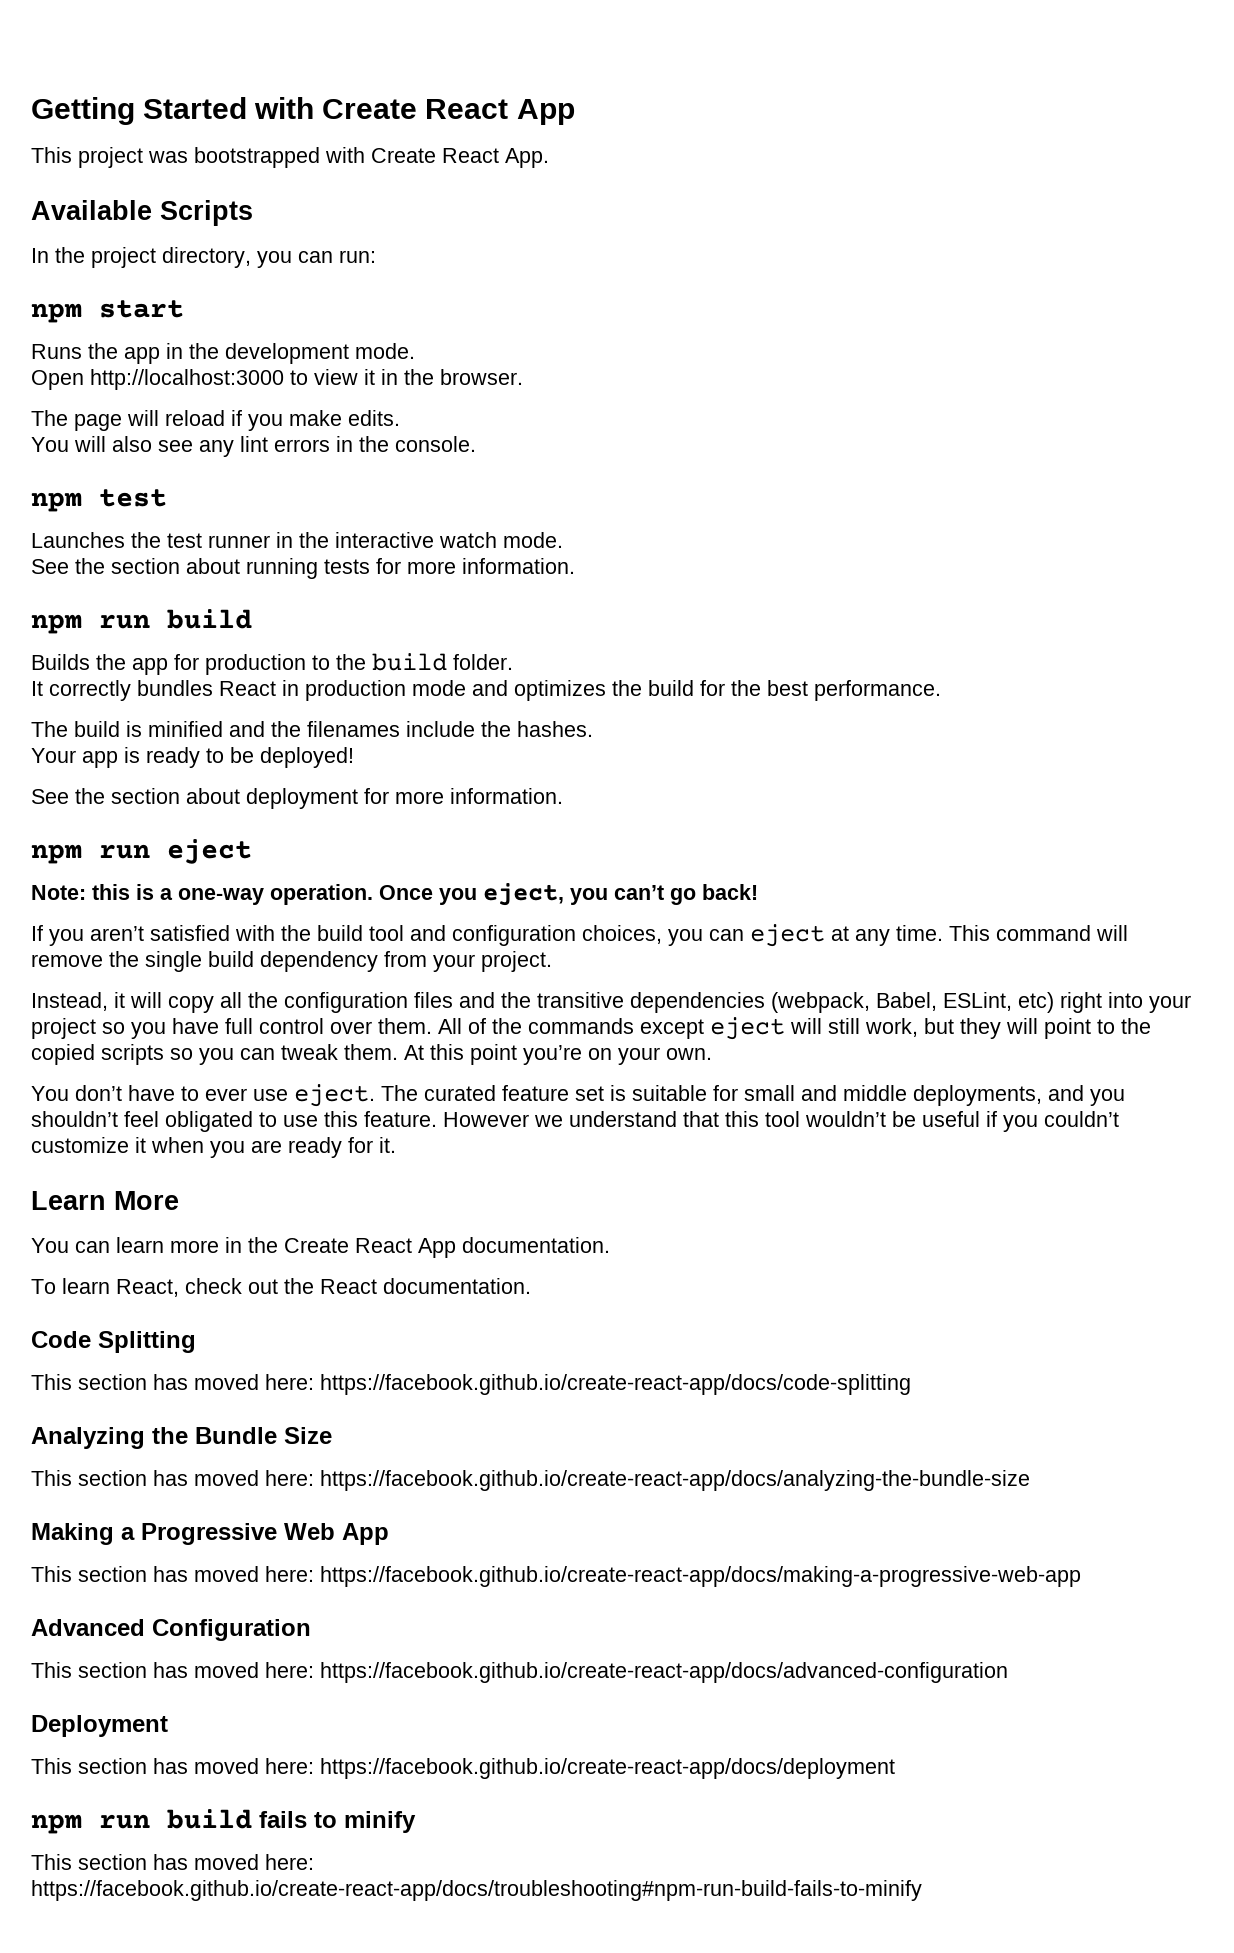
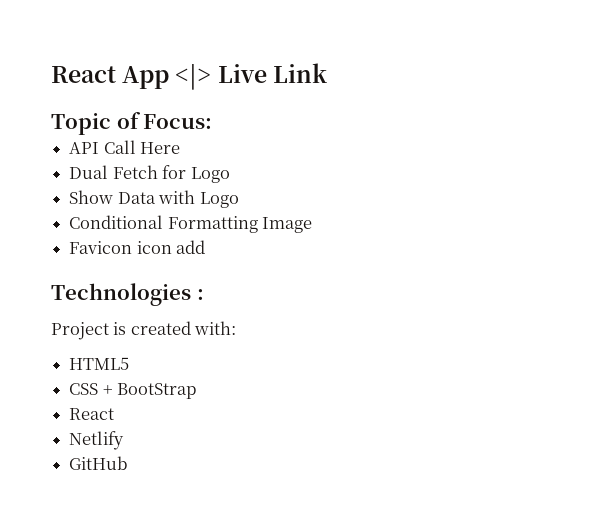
[31,97,575,125] [31,147,549,168] [31,200,253,226] [31,247,376,268] [31,300,184,323] [31,343,415,364] [31,369,523,390] [31,410,400,431] [31,436,476,457] [31,489,167,512] [31,532,563,548] [31,558,575,579] [31,609,252,634] [31,653,513,675] [31,680,941,701] [31,721,593,737] [31,747,354,768] [31,788,563,809] [31,839,252,864] [31,883,758,906] [31,924,1128,947] [31,951,552,972] [31,992,1191,1013] [31,1017,1151,1040] [31,1044,712,1065] [31,1084,1125,1107] [31,1111,1119,1132] [31,1137,396,1158] [31,1191,179,1210] [31,1237,610,1258] [31,1278,531,1297] [31,1331,196,1353] [31,1374,911,1395] [31,1427,332,1449] [31,1470,1030,1491] [31,1523,389,1545] [31,1566,1081,1587] [31,1619,311,1641] [31,1662,1008,1683] [31,1715,168,1737] [31,1758,895,1779] [31,1809,416,1834] [31,1854,314,1870] [31,1880,922,1901] Getting Started with Create React App // This project was bootstrapped with Create React App. // Available Scripts // In the project directory, you can run: // npm start // Runs the app in the development mode. // Open http://localhost:3000 to view it in the browser. // The page will reload if you make edits. // You will also see any lint errors in the console. // npm test // Launches the test runner in the interactive watch mode. // See the section about running tests for more information. // npm run build // Builds the app for production to the build folder. // It correctly bundles React in production mode and optimizes the build for the best performance. // The build is minified and the filenames include the hashes. // Your app is ready to be deployed! // See the section about deployment for more information. // npm run eject // Note: this is a one-way operation. Once you eject, you can’t go back! // If you aren’t satisfied with the build tool and configuration choices, you can eject at any time. This command will remove the single build dependency from your project. // Instead, it will copy all the configuration files and the transitive dependencies (webpack, Babel, ESLint, etc) right into your project so you have full control over them. All of the commands except eject will still work, but they will point to the copied scripts so you can tweak them. At this point you’re on your own. // You don’t have to ever use eject. The curated feature set is suitable for small and middle deployments, and you shouldn’t feel obligated to use this feature. However we understand that this tool wouldn’t be useful if you couldn’t customize it when you are ready for it. // Learn More // You can learn more in the Create React App documentation. // To learn React, check out the React documentation. // Code Splitting // This section has moved here: https://facebook.github.io/create-react-app/docs/code-splitting // Analyzing the Bundle Size // This section has moved here: https://facebook.github.io/create-react-app/docs/analyzing-the-bundle-size // Making a Progressive Web App // This section has moved here: https://facebook.github.io/create-react-app/docs/making-a-progressive-web-app // Advanced Configuration // This section has moved here: https://facebook.github.io/create-react-app/docs/advanced-configuration // Deployment // This section has moved here: https://facebook.github.io/create-react-app/docs/deployment // npm run build fails to minify // This section has moved here: https://facebook.github.io/create-react-app/docs/troubleshooting#npm-run-build-fails-to-minify -> [51,63,327,90] [51,112,213,135] [69,140,181,154] [69,165,230,183] [69,190,239,208] [69,215,313,233] [69,240,206,254] [51,283,204,306] [51,321,237,340] [69,357,130,370] [69,383,198,399] [69,408,115,420] [69,431,125,450] [69,456,129,470] React App <|> Live Link // Topic of Focus: // API Call Here // Dual Fetch for Logo // Show Data with Logo // Conditional Formatting Image // Favicon icon add // Technologies : // Project is created with: // HTML5 // CSS + BootStrap // React // Netlify // GitHub

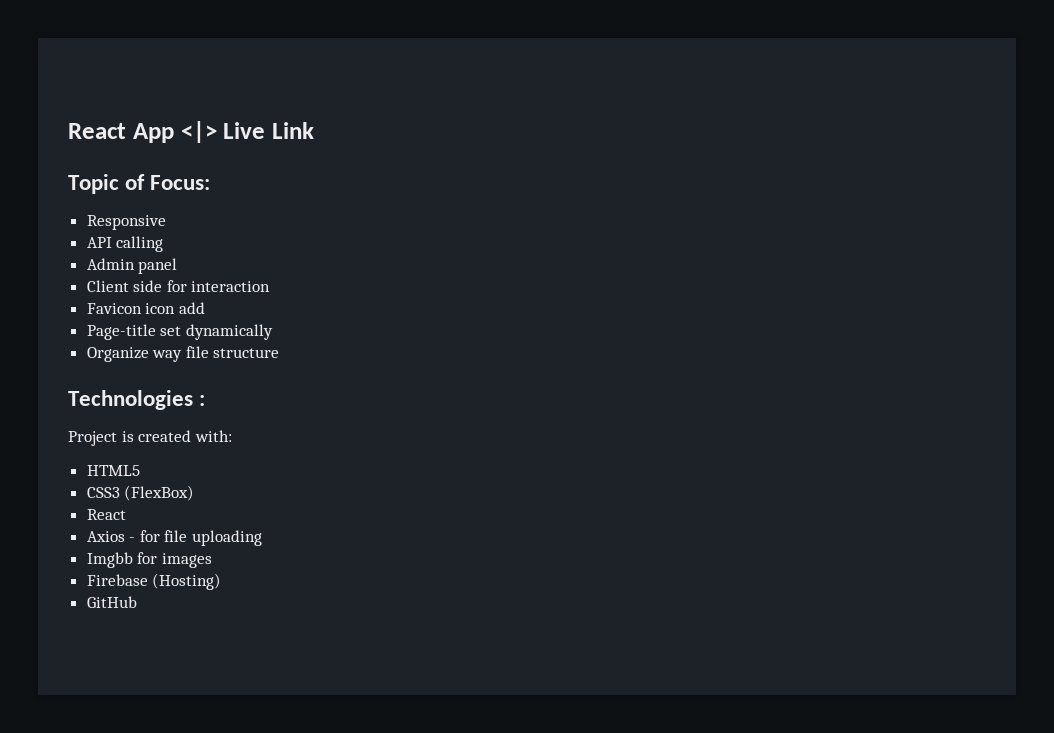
(213, 121) none -> [86,215,166,230] // Responsive
[103,140,181,154] [69,165,230,183] [69,190,239,208] [69,215,313,233] [69,240,206,254] Call Here // Dual Fetch for Logo // Show Data with Logo // Conditional Formatting Image // Favicon icon add -> [116,236,164,252] [86,258,178,274] [86,280,271,292] [86,302,205,314] [86,324,273,340] [86,346,280,362] calling // Admin panel // Client side for interaction // Favicon icon add // Page-title set dynamically // Organize way file structure
[69,383,198,399] [69,408,115,420] [69,431,125,450] CSS + BootStrap // React // Netlify -> [86,485,195,501] [86,509,126,520] [86,530,263,546] [86,552,212,568] [86,573,222,590] CSS3 (FlexBox) // React // Axios - for file uploading // Imgbb for images // Firebase (Hosting)

